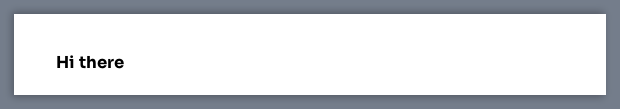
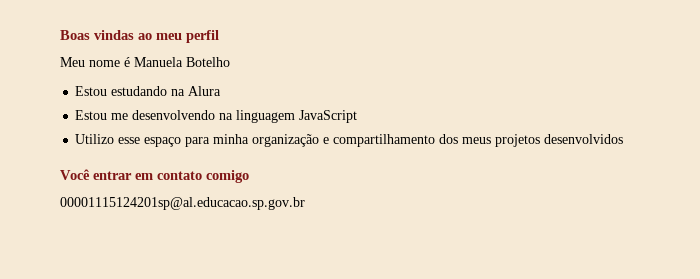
[56,55,125,69] Hi there -> [60,30,219,43] [60,57,230,67] [75,86,222,96] [75,110,358,123] [75,134,624,147] [60,169,249,183] [60,197,305,210] Boas vindas ao meu perfil // Meu nome é Manuela Botelho // Estou estudando na Alura // Estou me desenvolvendo na linguagem JavaScript // Utilizo esse espaço para minha organização e compartilhamento dos meus projetos desenvolvidos // Você entrar em contato comigo // 00001115124201sp@al.educacao.sp.gov.br

